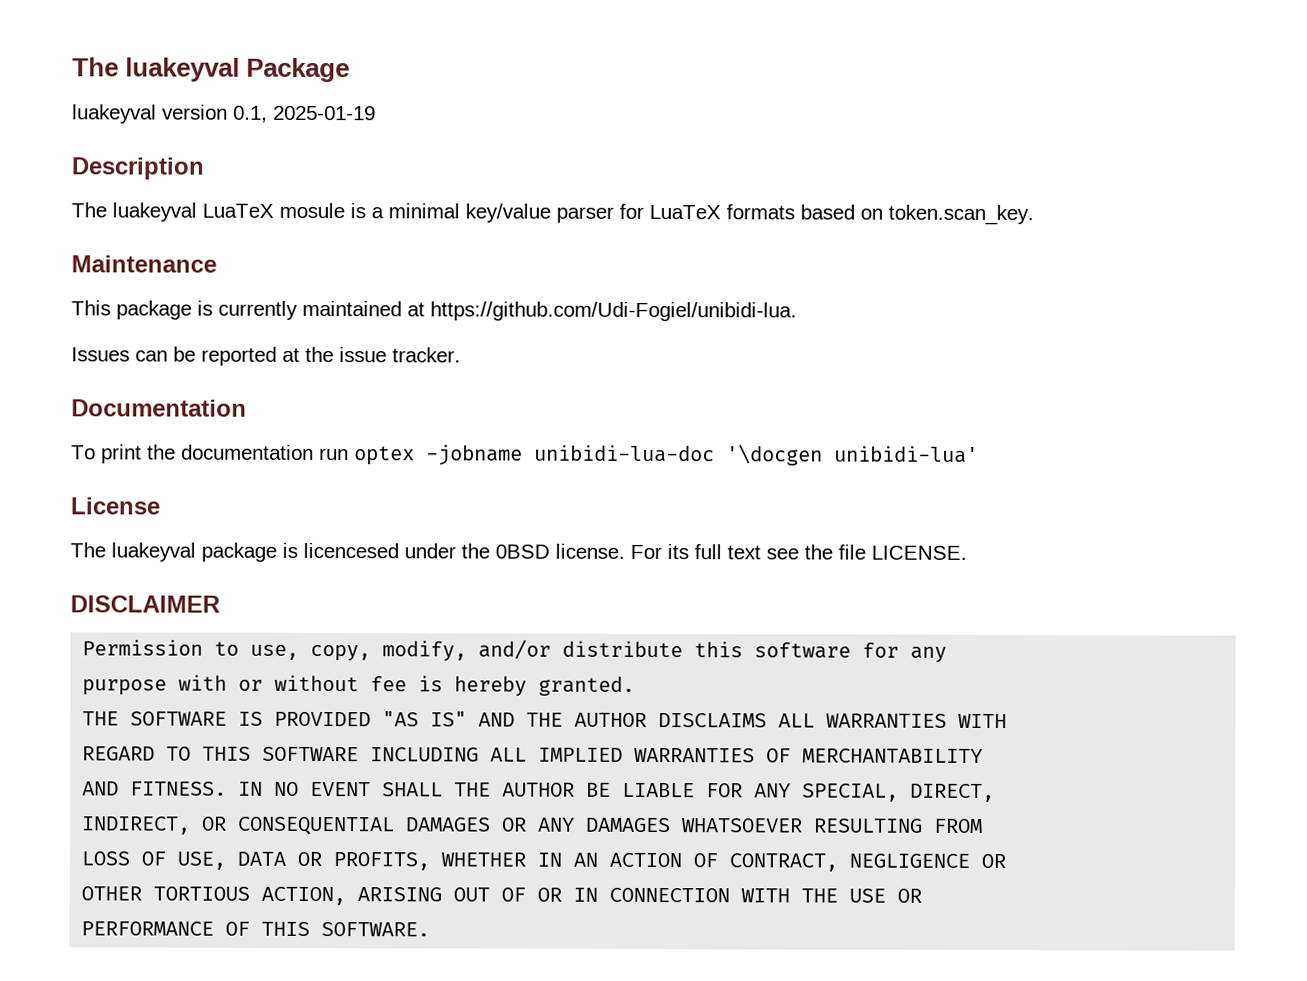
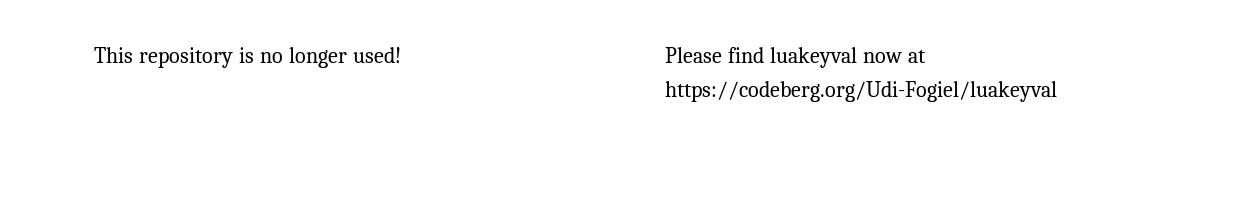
[72,57,351,83] [72,104,376,124] [71,157,204,180] [71,202,1034,226] [71,255,217,273] [71,300,797,322] [71,346,461,366] [71,399,247,417] [71,444,979,466] [70,497,160,515] [70,542,967,562] [70,595,220,613] [82,639,948,663] [82,674,636,697] [82,711,1008,729] [82,746,984,763] [82,781,996,803] [81,816,984,836] [81,851,1007,872] [81,886,923,906] [81,921,431,937] The luakeyval Package // luakeyval version 0.1, 2025-01-19 // Description // The luakeyval LuaTeX mosule is a minimal key/value parser for LuaTeX formats based on token.scan_key. // Maintenance // This package is currently maintained at https://github.com/Udi-Fogiel/unibidi-lua. // Issues can be reported at the issue tracker. // Documentation // To print the documentation run optex -jobname unibidi-lua-doc '\docgen unibidi-lua' // License // The luakeyval package is licencesed under the 0BSD license. For its full text see the file LICENSE. // DISCLAIMER // Permission to use, copy, modify, and/or distribute this software for any // purpose with or without fee is hereby granted. // THE SOFTWARE IS PROVIDED "AS IS" AND THE AUTHOR DISCLAIMS ALL WARRANTIES WITH // REGARD TO THIS SOFTWARE INCLUDING ALL IMPLIED WARRANTIES OF MERCHANTABILITY // AND FITNESS. IN NO EVENT SHALL THE AUTHOR BE LIABLE FOR ANY SPECIAL, DIRECT, // INDIRECT, OR CONSEQUENTIAL DAMAGES OR ANY DAMAGES WHATSOEVER RESULTING FROM // LOSS OF USE, DATA OR PROFITS, WHETHER IN AN ACTION OF CONTRACT, NEGLIGENCE OR // OTHER TORTIOUS ACTION, ARISING OUT OF OR IN CONNECTION WITH THE USE OR // PERFORMANCE OF THIS SOFTWARE. -> [94,47,401,68] [665,47,926,68] [665,81,1057,102] This repository is no longer used! // Please find luakeyval now at https://codeberg.org/Udi-Fogiel/luakeyval

